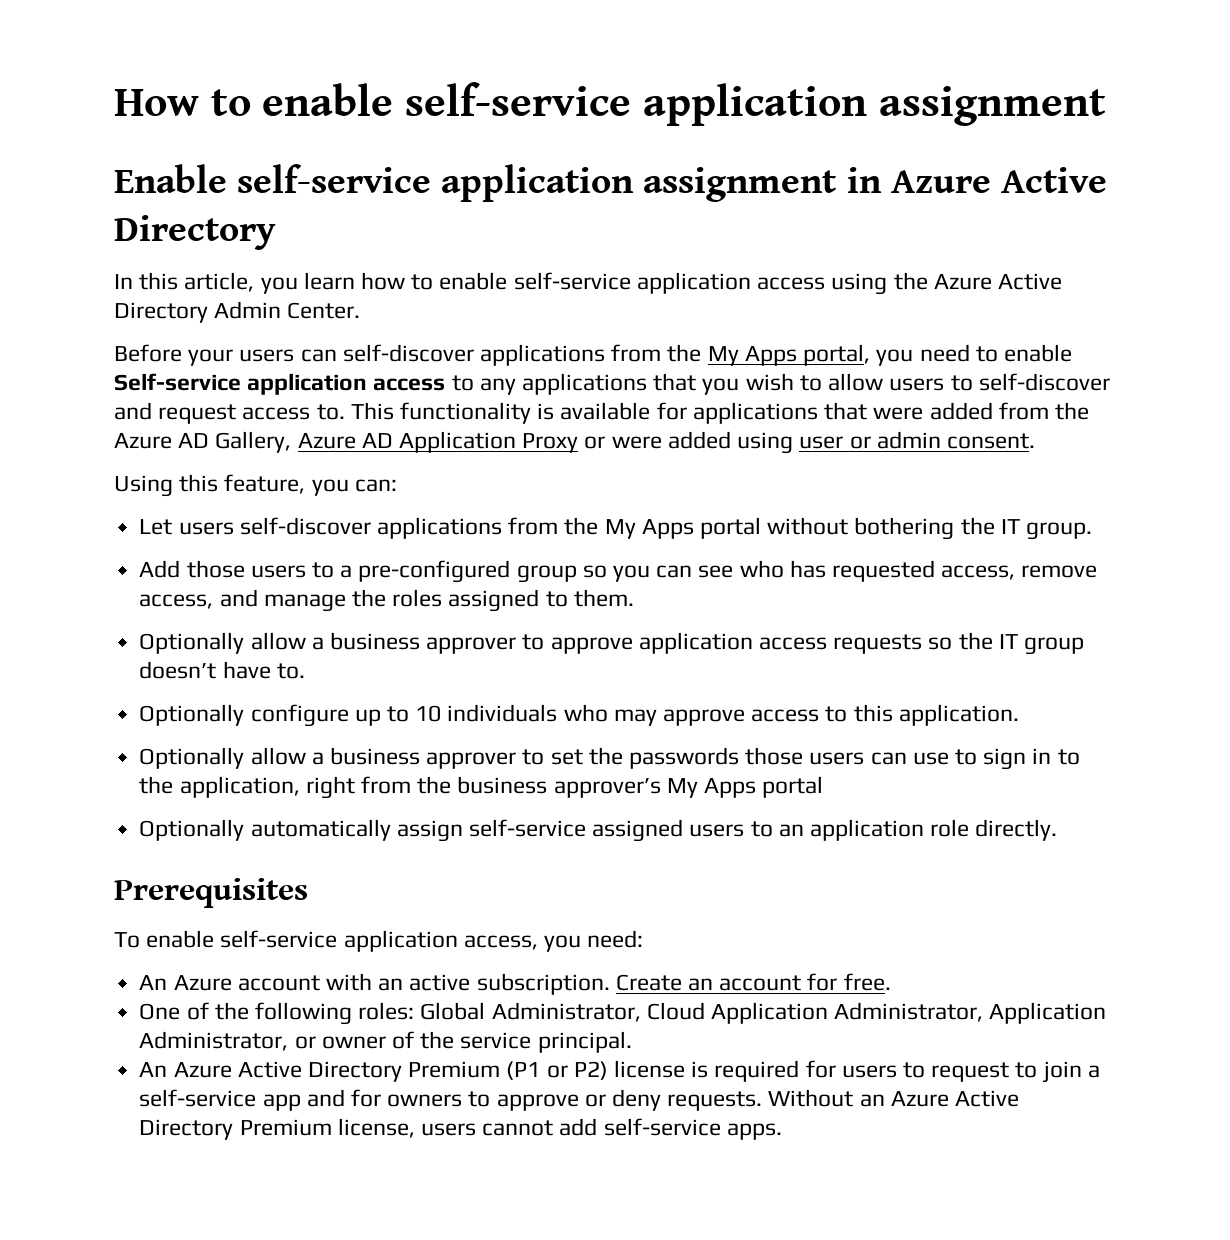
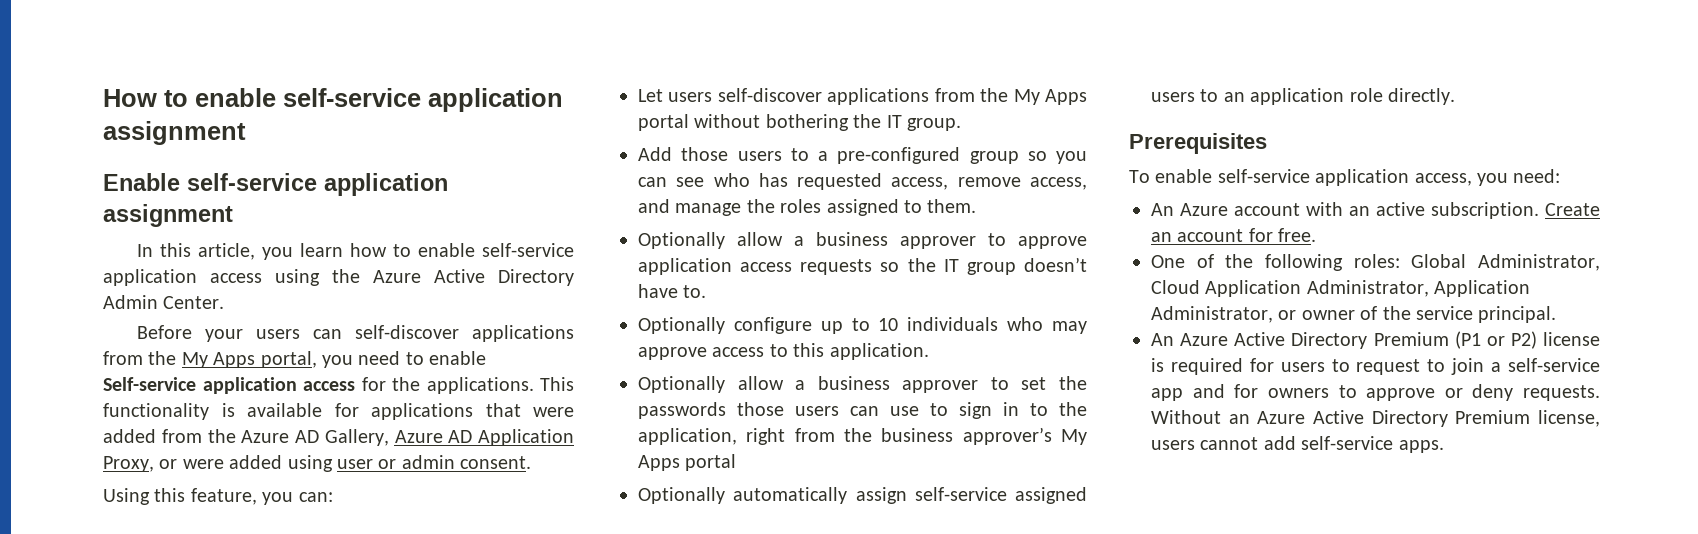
[846,167,1107,193] [114,215,276,250] in Azure Active Directory -> (233, 215) none
[451,373,1110,395] [114,402,345,424] to any applications that you wish to allow users to self-discover and request access to. -> [361,377,534,394] for the applications.
[522,433,579,453] Proxy -> [103,456,154,472] Proxy,

